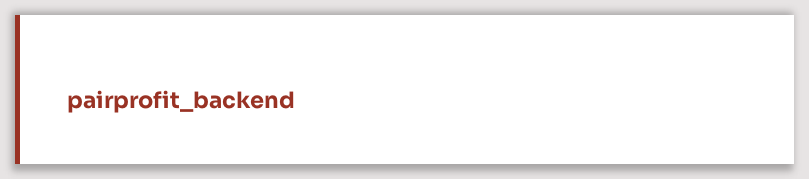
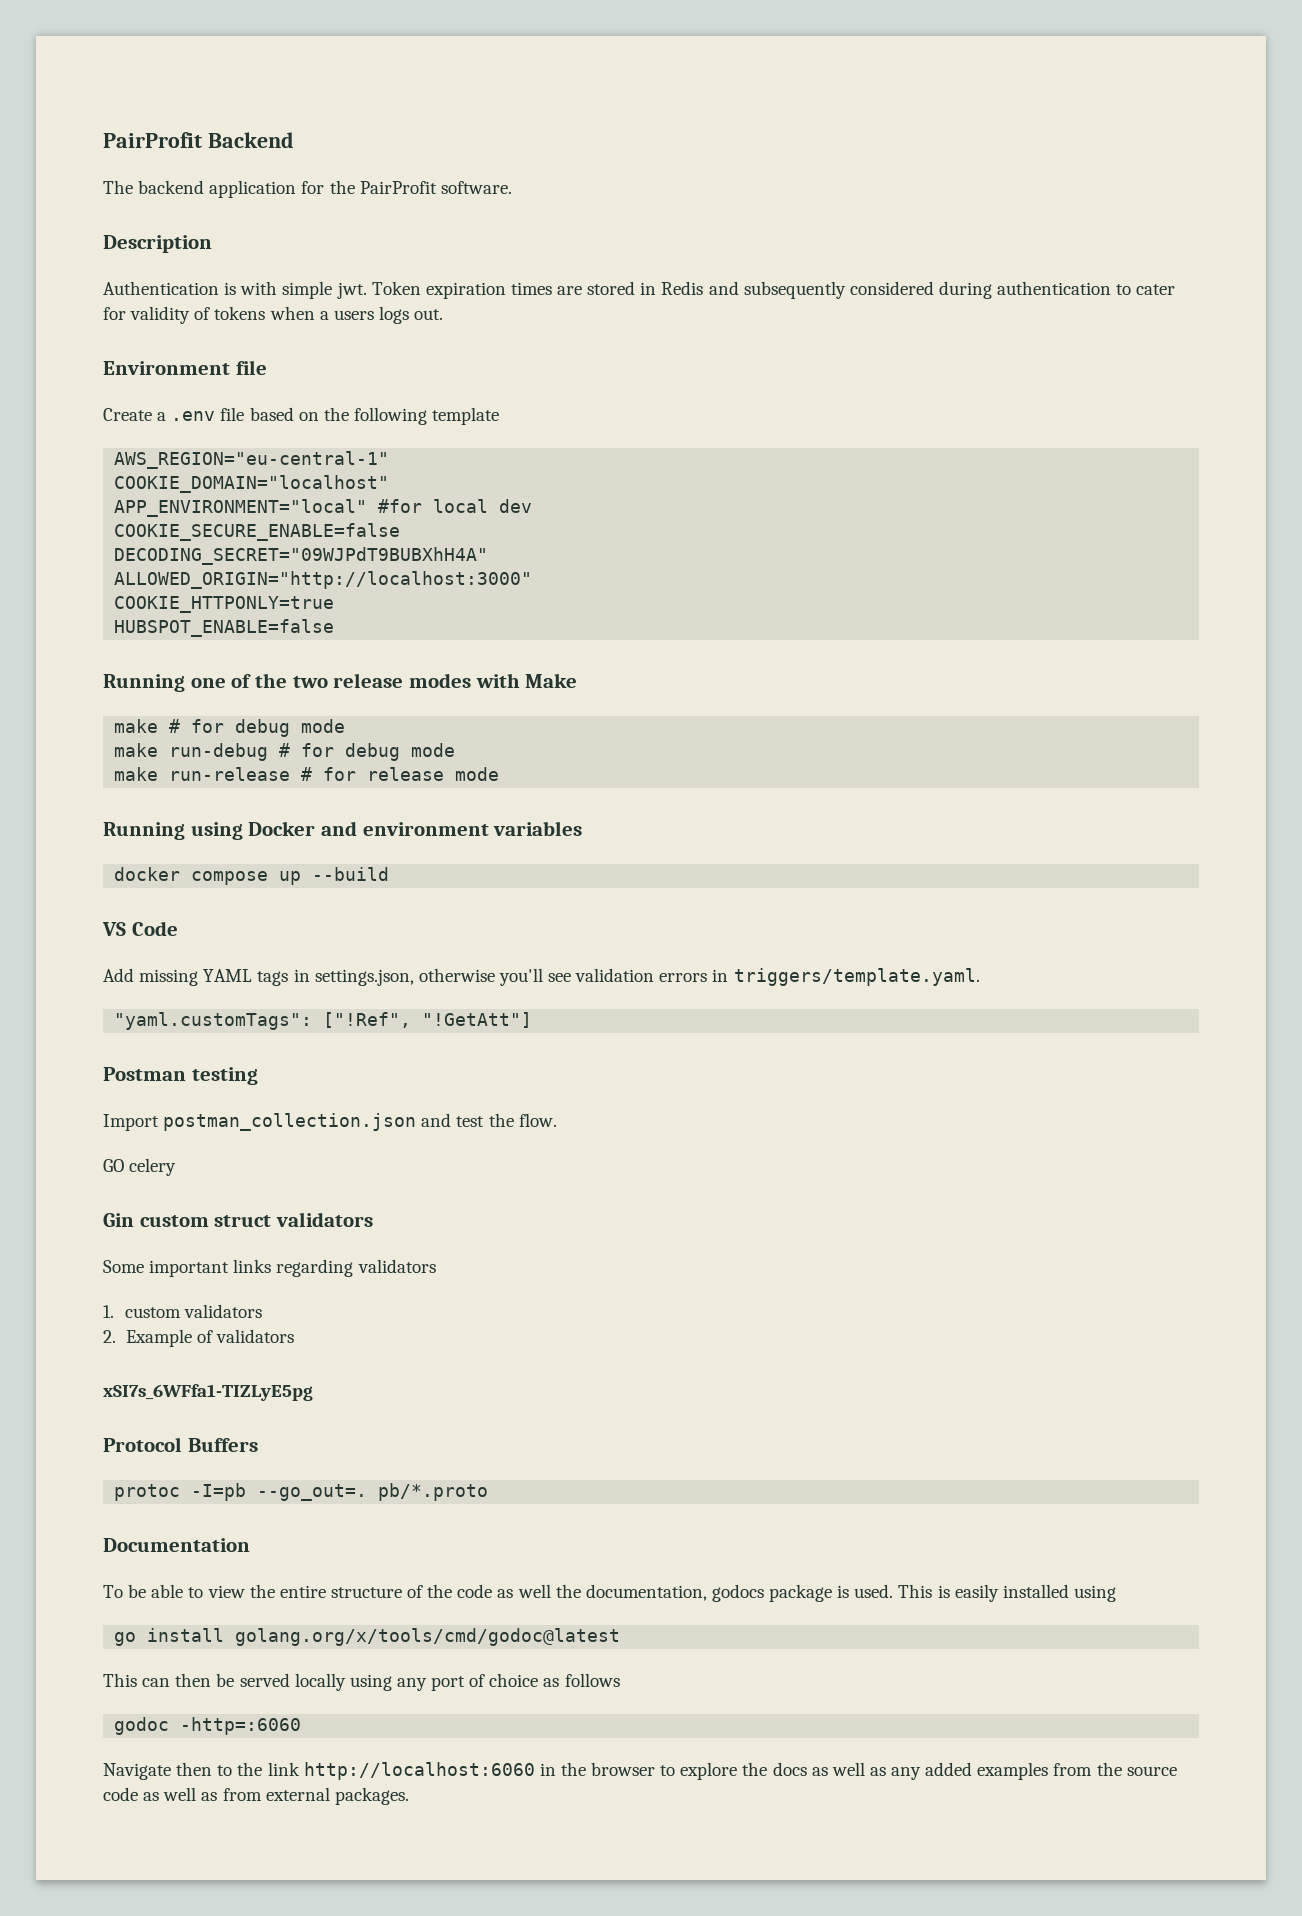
[67,90,295,113] pairprofit_backend -> [103,132,294,148] [103,180,512,198] [103,235,212,253] [103,281,1176,299] [103,306,444,324] [103,360,267,375] [103,407,500,425] [114,451,390,469] [114,475,390,493] [114,499,533,517] [114,523,401,541] [114,547,489,565] [114,571,533,589] [114,596,335,613] [114,619,335,637] [103,673,578,692] [114,719,346,737] [114,743,456,761] [114,767,500,781] [103,821,583,840] [114,867,390,885] [102,921,178,936] [103,968,980,986] [114,1012,533,1030] [103,1067,258,1085] [103,1113,557,1131] [103,1158,177,1176] [103,1212,374,1227] [103,1259,436,1277] [103,1304,263,1318] [103,1329,294,1347] [103,1384,313,1401] [103,1437,258,1452] [114,1483,489,1501] [103,1538,250,1552] [103,1584,1116,1602] [114,1628,621,1646] [103,1673,620,1691] [114,1717,302,1735] [103,1762,1177,1780] [103,1787,409,1805] PairProfit Backend // The backend application for the PairProfit software. // Description // Authentication is with simple jwt. Token expiration times are stored in Redis and subsequently considered during authentication to cater for validity of tokens when a users logs out. // Environment file // Create a .env file based on the following template // AWS_REGION="eu-central-1" // COOKIE_DOMAIN="localhost" // APP_ENVIRONMENT="local" #for local dev // COOKIE_SECURE_ENABLE=false // DECODING_SECRET="09WJPdT9BUBXhH4A" // ALLOWED_ORIGIN="http://localhost:3000" // COOKIE_HTTPONLY=true // HUBSPOT_ENABLE=false // Running one of the two release modes with Make // make # for debug mode // make run-debug # for debug mode // make run-release # for release mode // Running using Docker and environment variables // docker compose up --build // VS Code // Add missing YAML tags in settings.json, otherwise you'll see validation errors in triggers/template.yaml. // "yaml.customTags": ["!Ref", "!GetAtt"] // Postman testing // Import postman_collection.json and test the flow. // GO celery // Gin custom struct validators // Some important links regarding validators // 1. custom validators // 2. Example of validators // xSI7s_6WFfa1-TIZLyE5pg // Protocol Buffers // protoc -I=pb --go_out=. pb/*.proto // Documentation // To be able to view the entire structure of the code as well the documentation, godocs package is used. This is easily installed using // go install golang.org/x/tools/cmd/godoc@latest // This can then be served locally using any port of choice as follows // godoc -http=:6060 // Navigate then to the link http://localhost:6060 in the browser to explore the docs as well as any added examples from the source code as well as from external packages.

